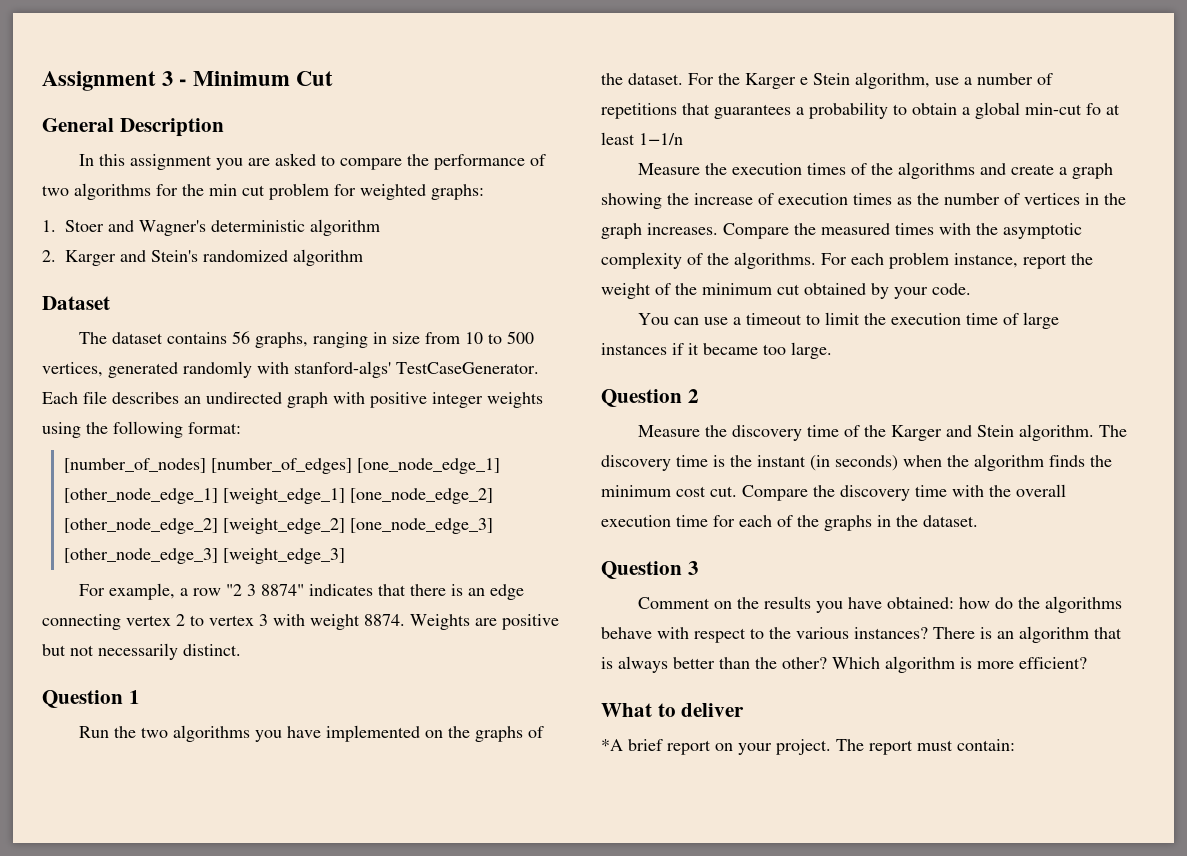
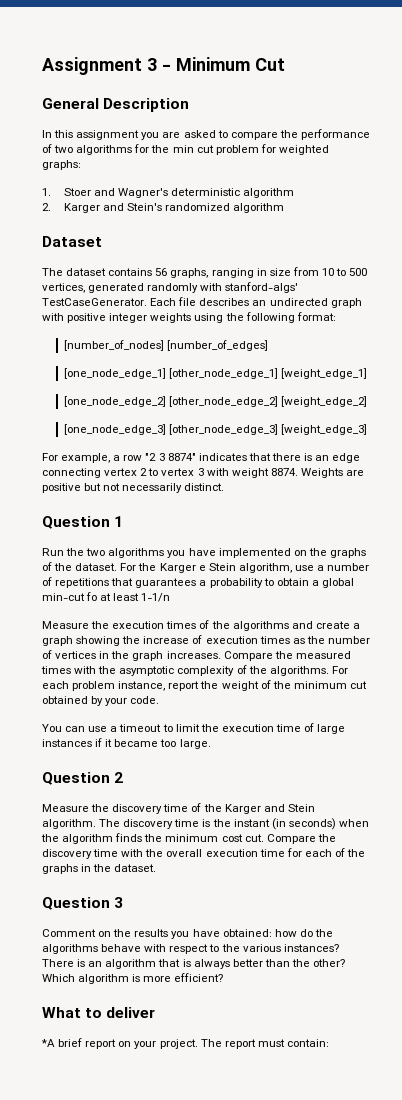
(352, 466) none -> (268, 345) //
(345, 496) none -> (367, 373) //
(345, 526) none -> (367, 401) //

